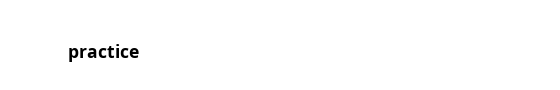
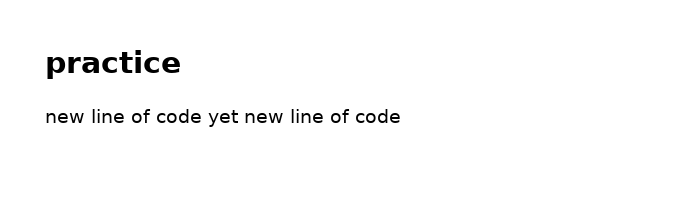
(139, 53) none -> [45,109,401,127] // new line of code yet new line of code

